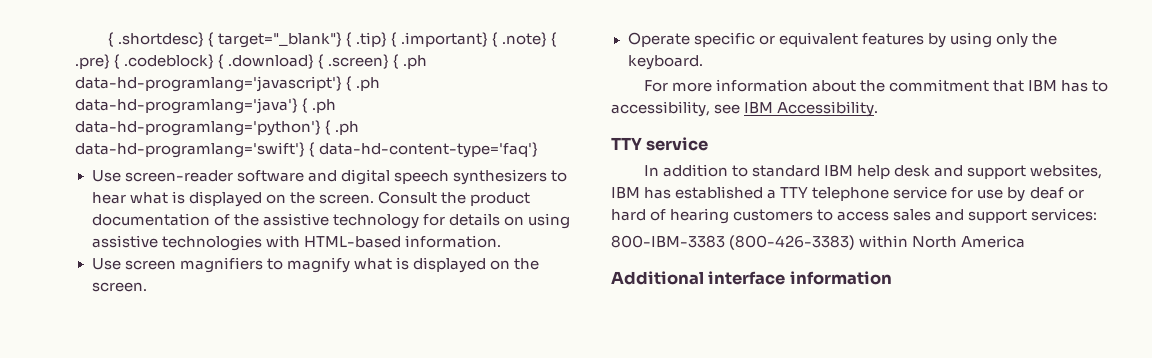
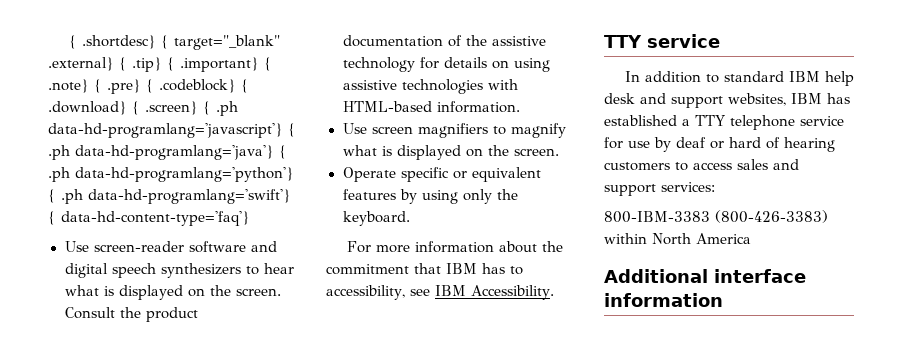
[217,32,342,48] target="_blank"} -> [173,35,280,50] [48,57,114,71] target="_blank" .external}

